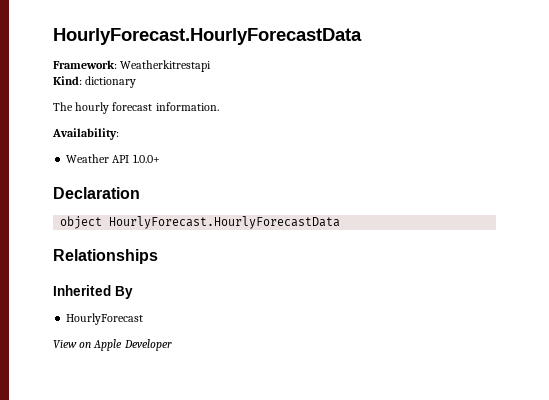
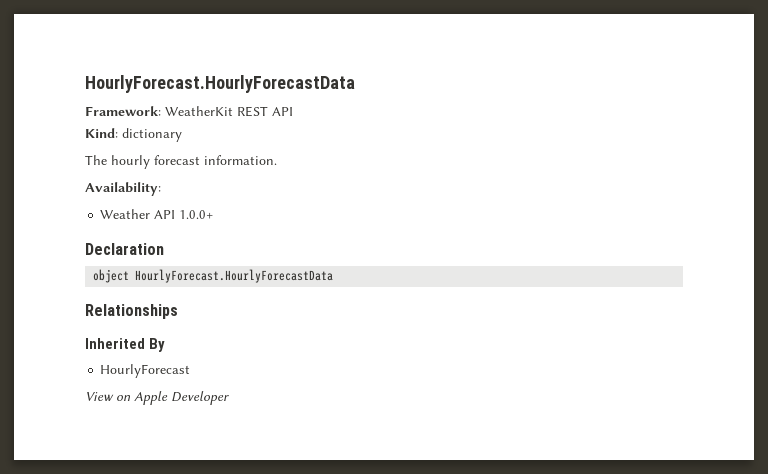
[120,60,212,72] Weatherkitrestapi -> [165,106,293,117] WeatherKit REST API

